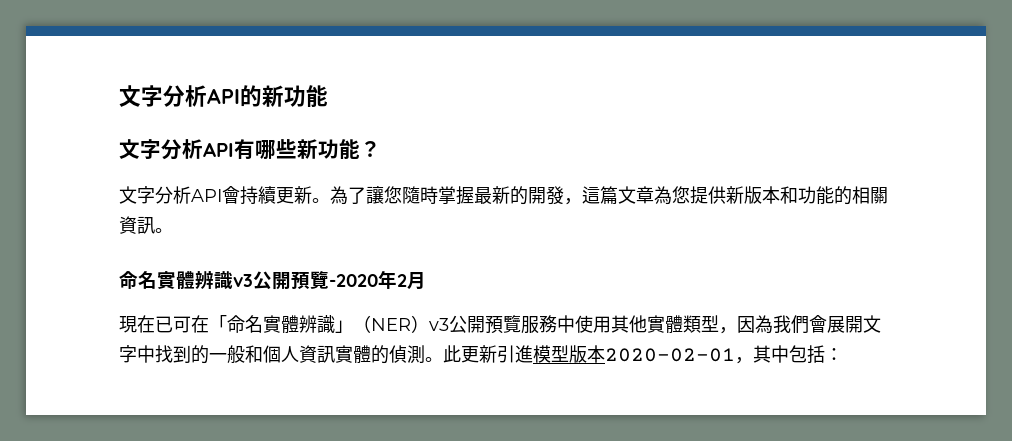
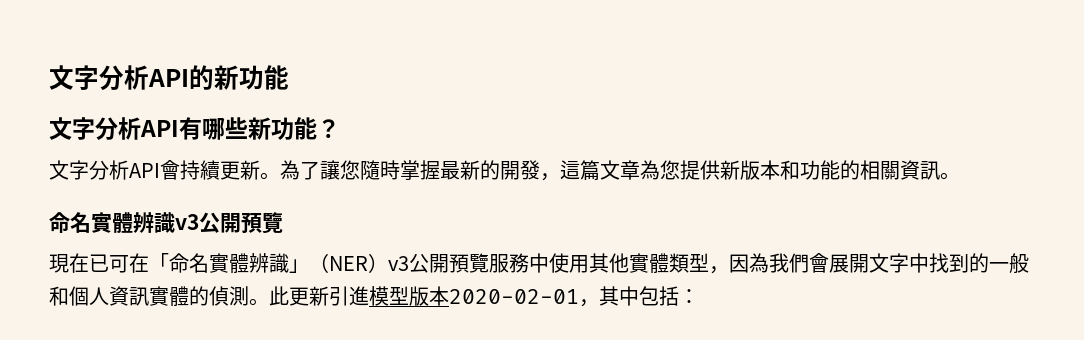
[329,270,426,290] -2020年2月 -> (283, 223) none

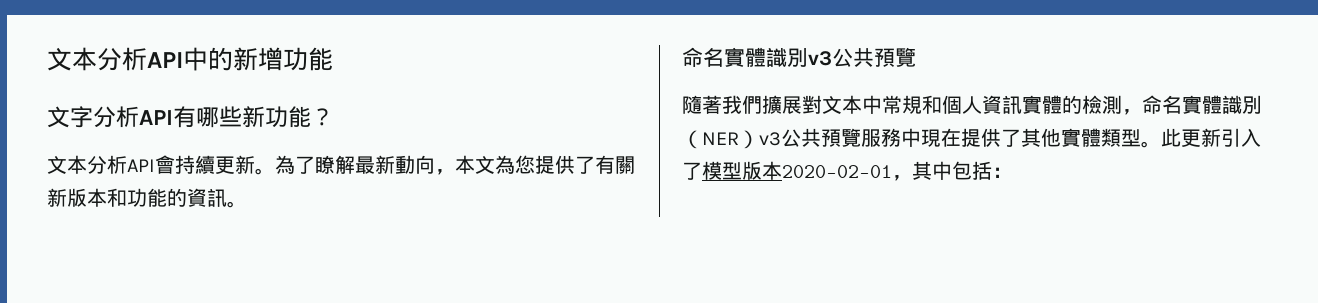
[49,65,239,91] 文字分析API的新 -> [47,47,283,71] 文本分析API中的新增
[69,160,89,180] 字 -> [67,155,87,174] 本
[320,160,640,181] 讓您隨時掌握最新的開發，這篇文章 -> [315,155,495,175] 瞭解最新動向，本文
(720, 170) none -> [575,155,635,174] 了有關
[860,160,900,180] 相關 -> (187, 197) none
[133,212,283,234] [49,253,1029,274] [49,286,249,306] 辨識v3公開預覽 // 現在已可在「命名實體辨識」（NER）v3公開預覽服務中使用其他實體類型，因為我們會展開文字中找到的一般和個人資訊實體的偵測 -> [766,47,916,67] [682,95,1262,115] [682,128,1141,149] 識別v3公共預覽 // 隨著我們擴展對文本中常規和個人資訊實體的檢測，命名實體識別（NER）v3公共預覽服務中現在提供了其他實體類型
[349,286,369,306] 進 -> [1241,128,1261,147] [682,162,702,180] 入了

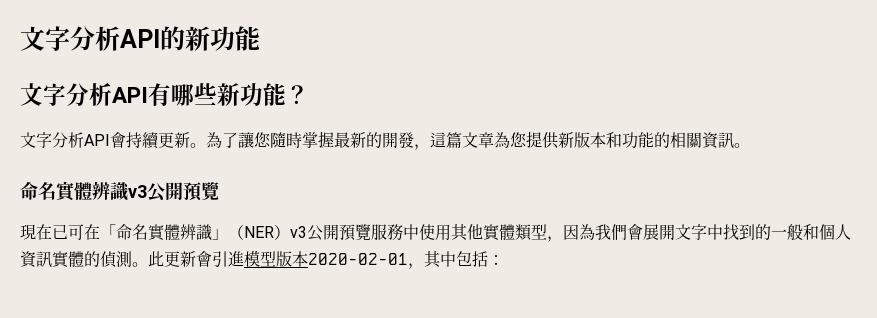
[47,47,283,71] 文本分析API中的新增 -> [20,26,210,51] 文字分析API的新
[67,155,87,174] 本 -> [36,132,52,148] 字
[315,155,495,175] 瞭解最新動向，本文 -> [238,131,494,150] 讓您隨時掌握最新的開發，這篇文章
[575,155,635,174] 了有關 -> (559, 140) none
(187, 197) none -> [670,132,702,148] 相關
[766,47,916,67] [682,95,1262,115] [682,128,1141,149] 識別v3公共預覽 // 隨著我們擴展對文本中常規和個人資訊實體的檢測，命名實體識別（NER）v3公共預覽服務中現在提供了其他實體類型 -> [92,181,219,202] [20,224,851,242] [20,251,132,268] 辨識v3公開預覽 // 現在已可在「命名實體辨識」（NER）v3公開預覽服務中使用其他實體類型，因為我們會展開文字中找到的一般和個人資訊實體的偵測
[1221,128,1261,147] [682,162,702,180] 引入了 -> [196,251,244,268] 會引進

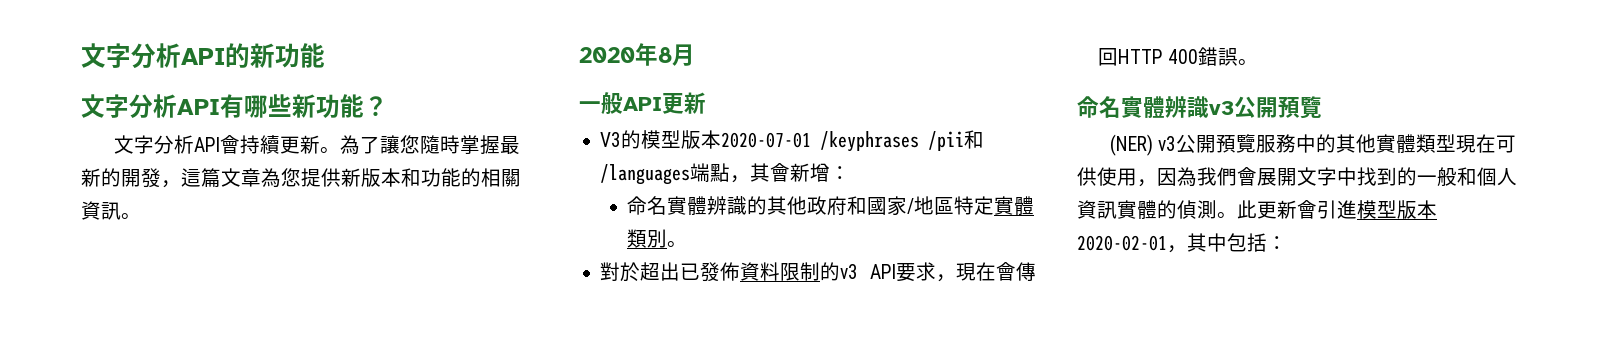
(750, 145) none -> [579,43,695,66] [579,92,706,114] [600,130,985,152] [600,163,851,185] [627,196,1035,216] [627,229,688,248] [600,262,1036,282] [1098,47,1258,66] // 2020年8月 // 一般API更新 // V3的模型版本2020-07-01 /keyphrases /pii和/languages端點，其會新增： // 命名實體辨識的其他政府和國家/地區特定實體類別。 // 對於超出已發佈資料限制的v3 API要求，現在會傳回HTTP 400錯誤。
[20,224,290,241] 現在已可在「命名實體辨識」（NER） -> [1109,134,1153,156] (NER)
[419,224,451,241] 使用 -> [1316,134,1337,153] 的
(547, 232) none -> [1456,134,1517,153] [1077,167,1137,186] 現在可供使用

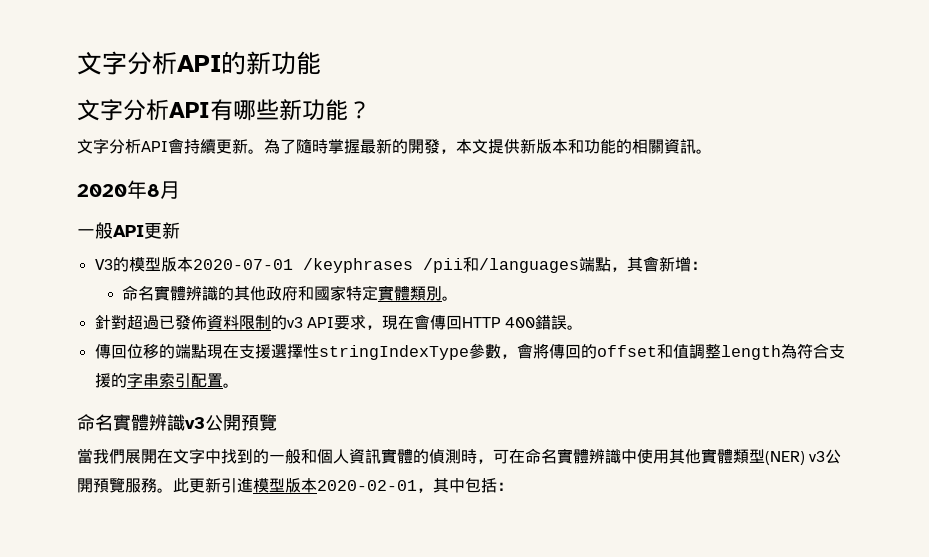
[379,135,420,154] 讓您 -> (296, 146) none
[181,168,301,188] 這篇文章為您 -> [456,139,488,154] 本文
[907,196,955,215] /地區 -> (347, 293) none
[600,262,681,282] 對於超出 -> [94,314,159,330] 針對超過
(1258, 62) none -> [94,343,845,360] [94,372,239,388] // 傳回位移的端點現在支援選擇性stringIndexType參數，會將傳回的offset和值調整length為符合支援的字串索引配置。
[1109,134,1517,156] [1077,167,1297,187] (NER) v3公開預覽服務中的其他實體類型現在可供使用，因為我們會展開 -> [77,448,173,464] 當我們展開在
(1217, 209) none -> [461,448,842,465] [77,477,157,493] 時，可在命名實體辨識中使用其他實體類型(NER) v3公開預覽服務
[1297,200,1317,219] 會 -> (221, 485) none

